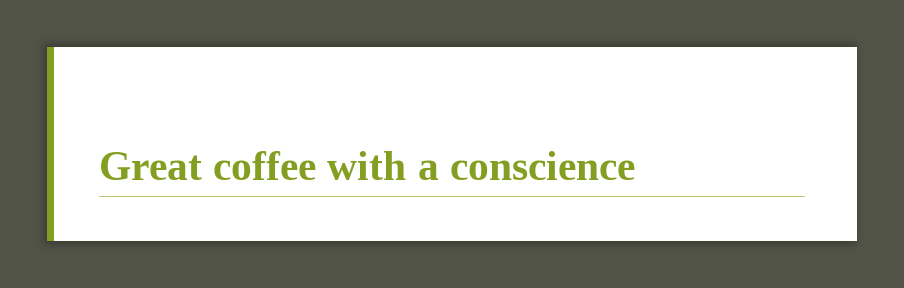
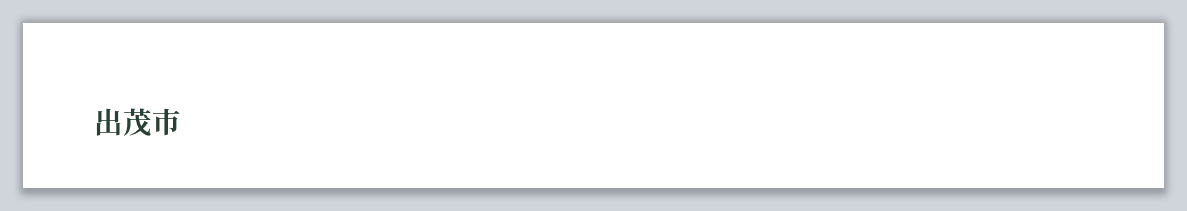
[99,151,635,180] Great coffee with a conscience -> [94,108,181,137] 出茂市

